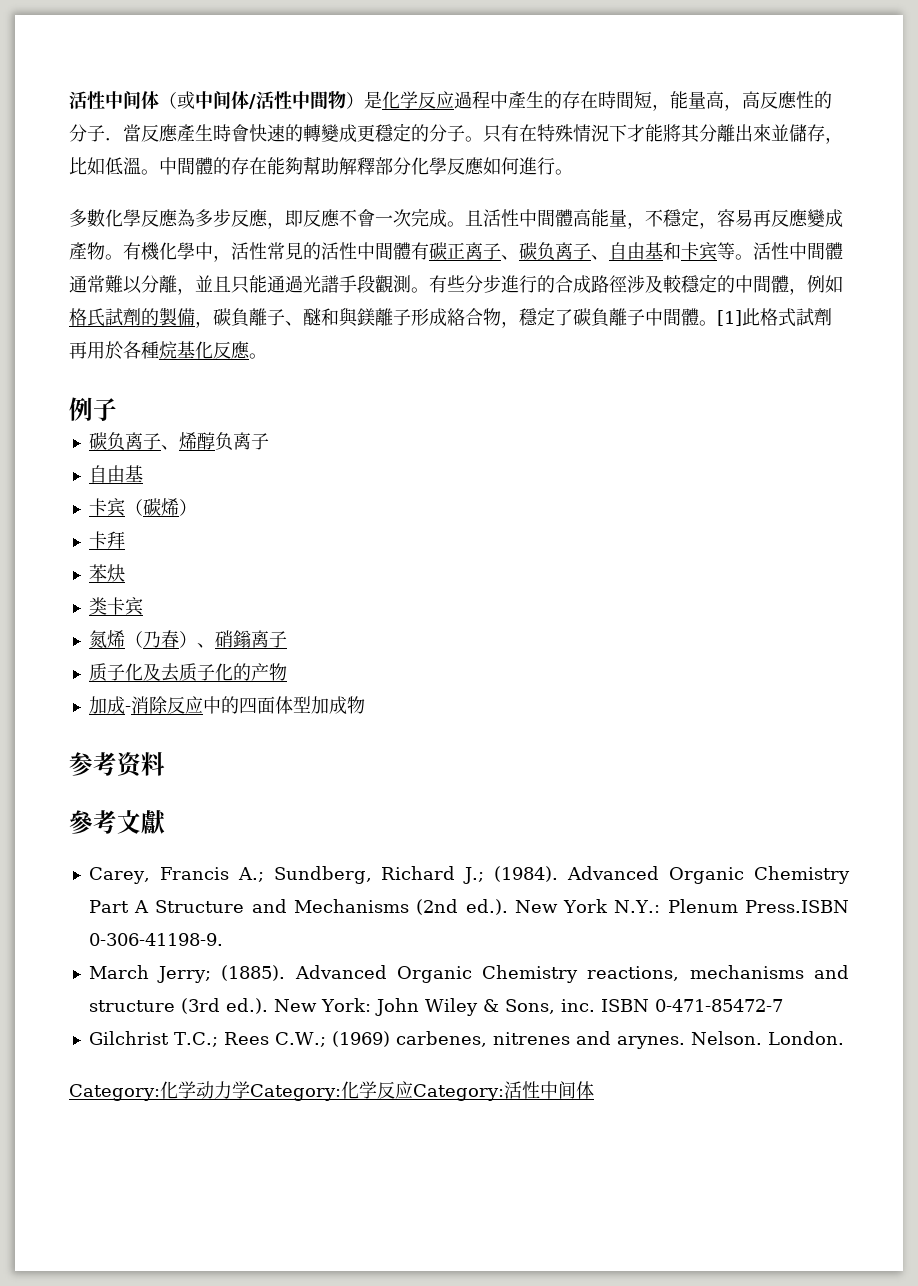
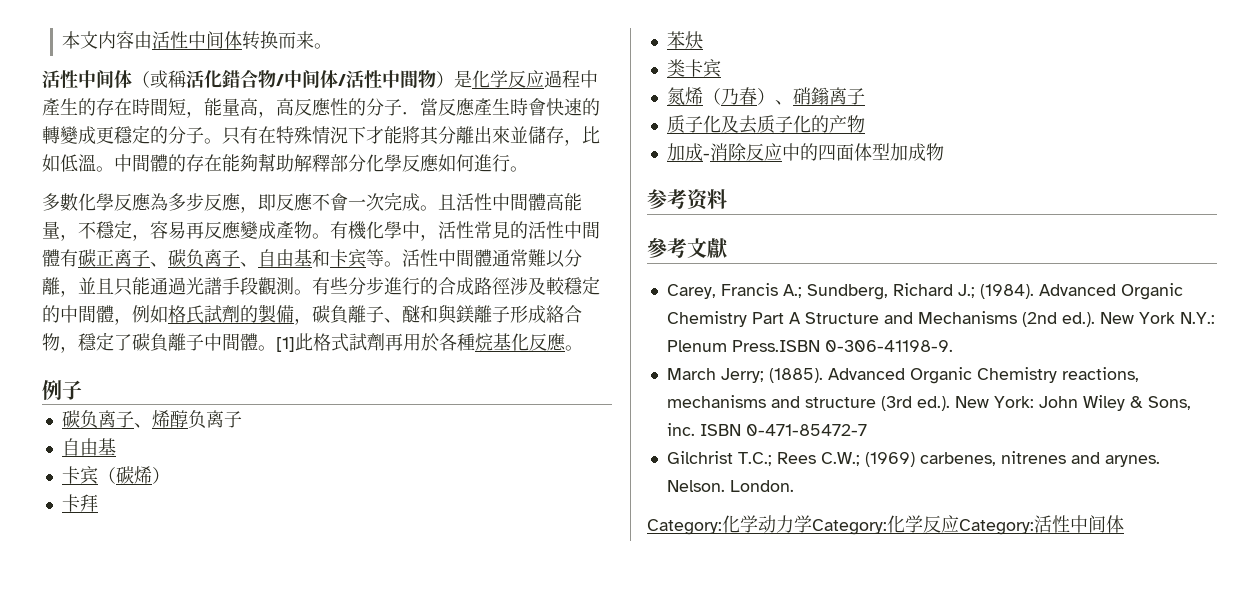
[69,91,195,110] 活性中间体（或 -> [62,31,333,50] [42,70,284,89] 本文内容由活性中间体转换而来。 // 活性中间体（或稱活化錯合物/

